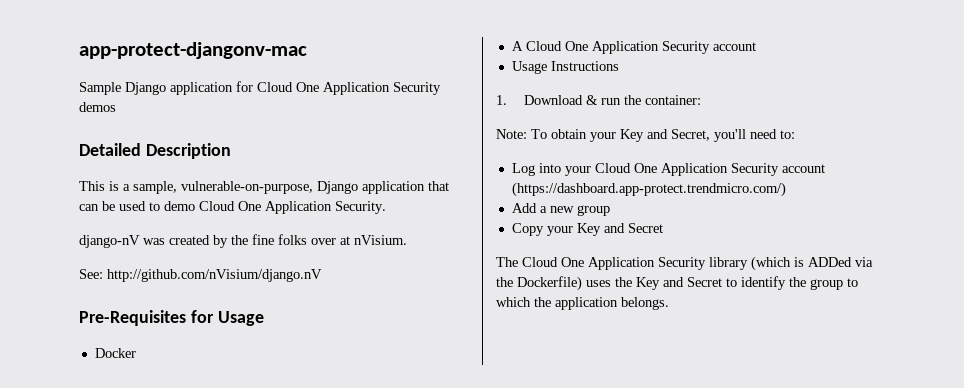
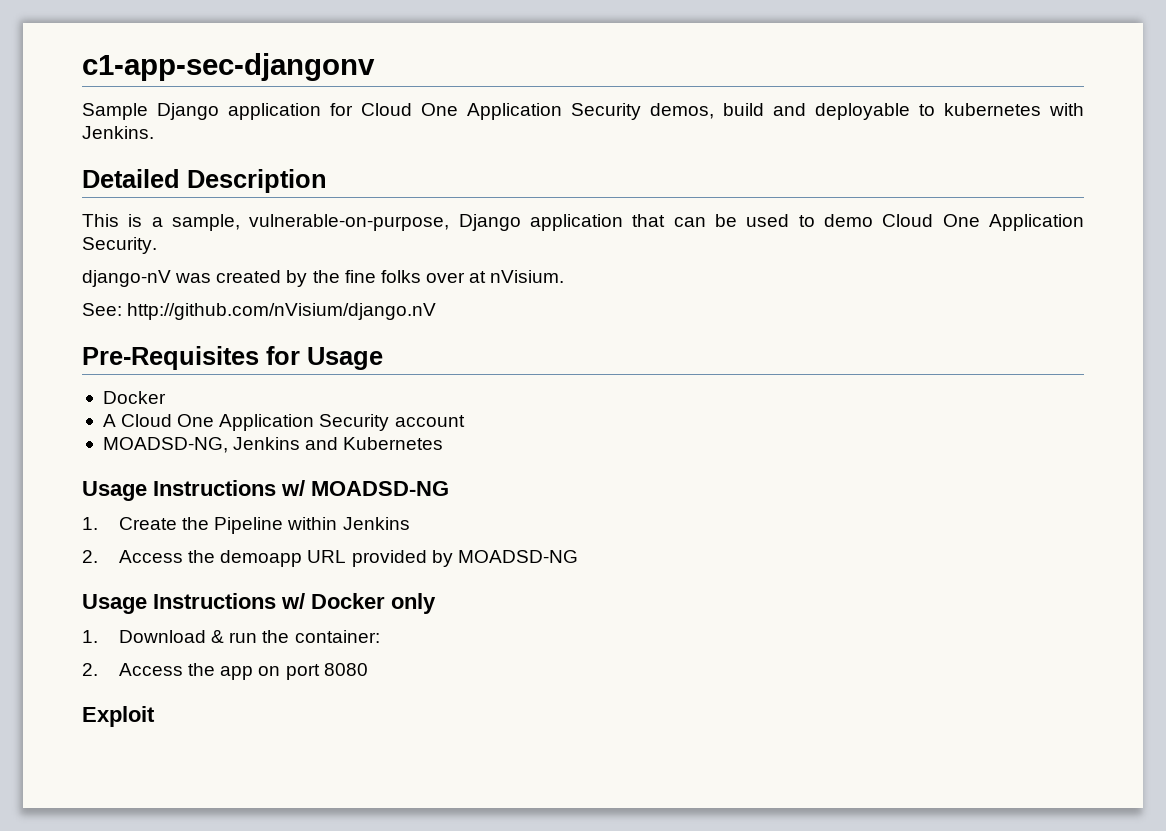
[79,42,307,59] app-protect-djangonv-mac -> [82,53,375,81] c1-app-sec-djangonv
[79,102,116,112] demos -> [650,103,1084,120] [82,126,154,139] demos, build and deployable to kubernetes with Jenkins.
[511,61,619,74] Usage Instructions -> [102,437,444,453] [82,480,449,501] [82,517,410,534] [82,550,578,567] [82,593,436,614] MOADSD-NG, Jenkins and Kubernetes // Usage Instructions w/ MOADSD-NG // 1. Create the Pipeline within Jenkins // 2. Access the demoapp URL provided by MOADSD-NG // Usage Instructions w/ Docker only
[496,129,795,142] [511,163,825,176] [511,182,786,197] [511,203,610,216] [511,223,663,236] [496,256,873,271] [496,276,858,291] [496,297,669,310] Note: To obtain your Key and Secret, you'll need to: // Log into your Cloud One Application Security account (https://dashboard.app-protect.trendmicro.com/) // Add a new group // Copy your Key and Secret // The Cloud One Application Security library (which is ADDed via the Dockerfile) uses the Key and Secret to identify the group to which the application belongs. -> [82,663,368,680] [82,706,155,727] 2. Access the app on port 8080 // Exploit

